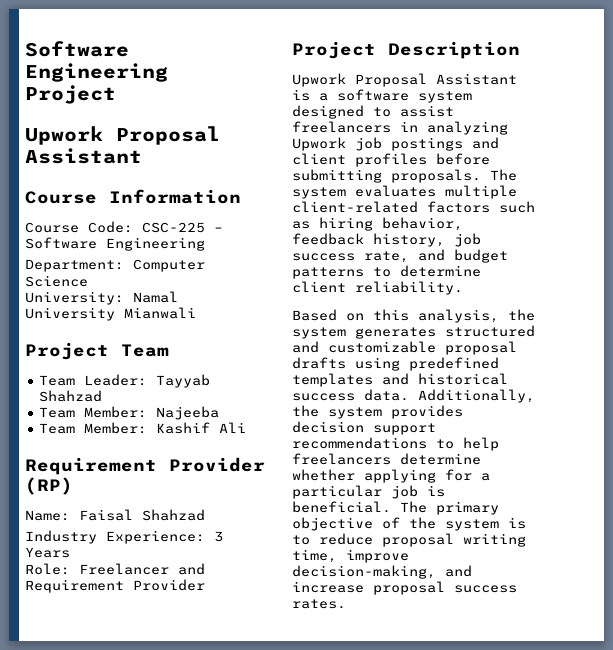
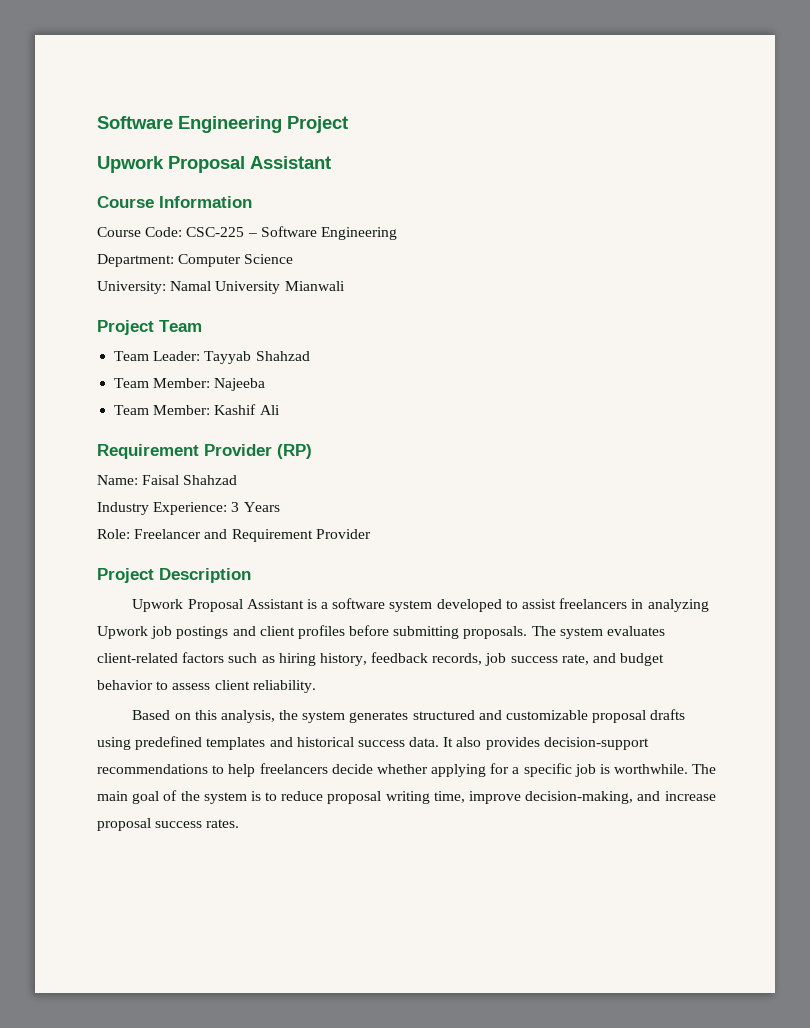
[292,105,364,119] designed -> [436,599,502,612] developed
[445,185,517,199] multiple -> (666, 631) none
[382,217,463,231] [292,233,445,247] behavior, feedback history, -> [319,652,483,666] history, feedback records,
[292,265,481,279] patterns to determine -> [97,680,211,690] behavior to assess
[418,389,535,403] [292,405,463,419] [292,421,436,435] Additionally, the system provides decision support -> [443,737,649,750] It also provides decision-support
[400,453,481,465] determine -> [331,764,373,774] decide
[292,485,382,499] particular -> [523,763,572,777] specific
[292,501,499,515] [292,517,373,531] beneficial. The primary objective -> [614,764,717,774] [97,791,160,804] worthwhile. The main goal

